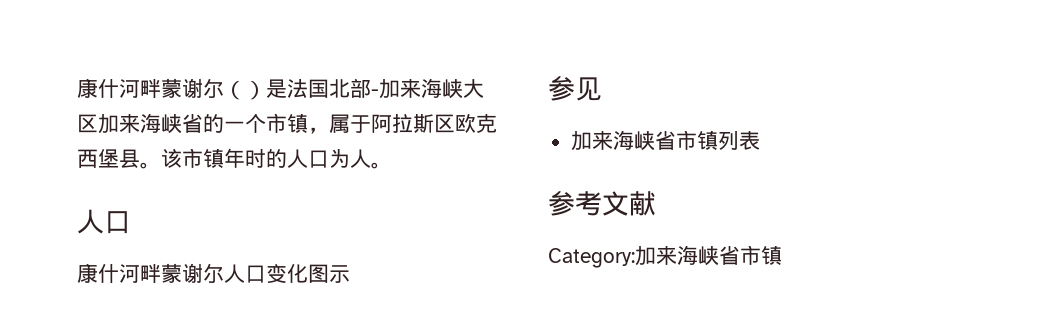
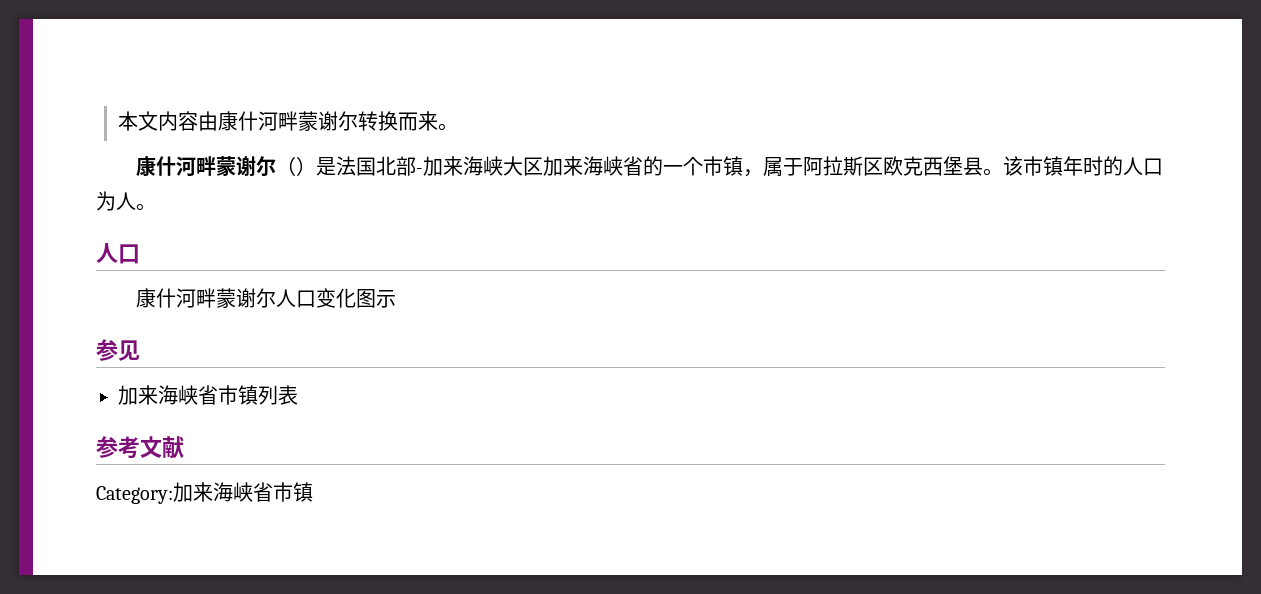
(77, 88) none -> [118,111,459,131] 本文内容由康什河畔蒙谢尔转换而来。 //

